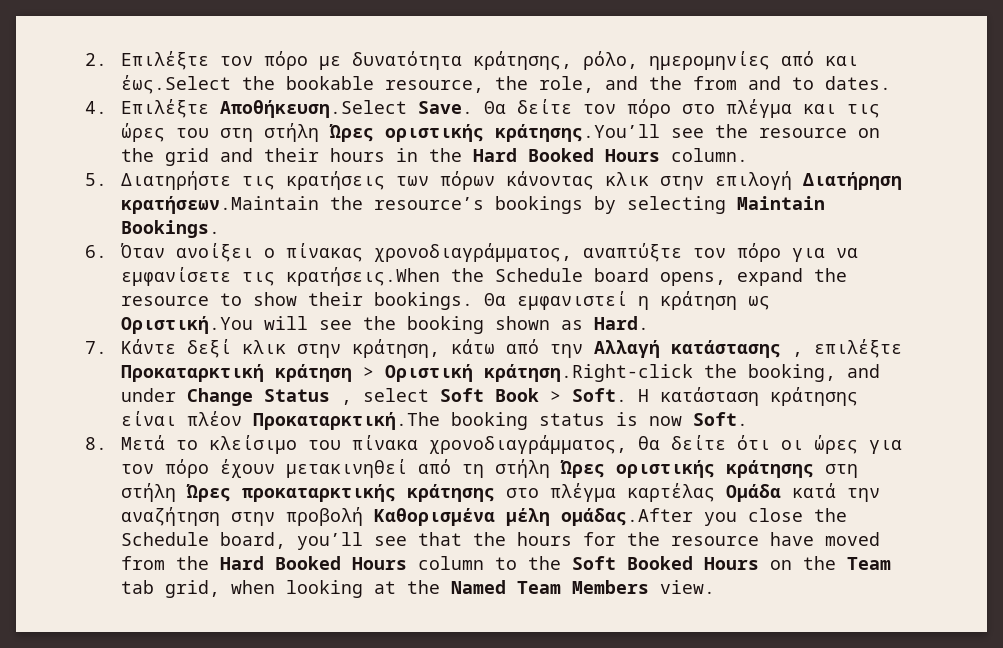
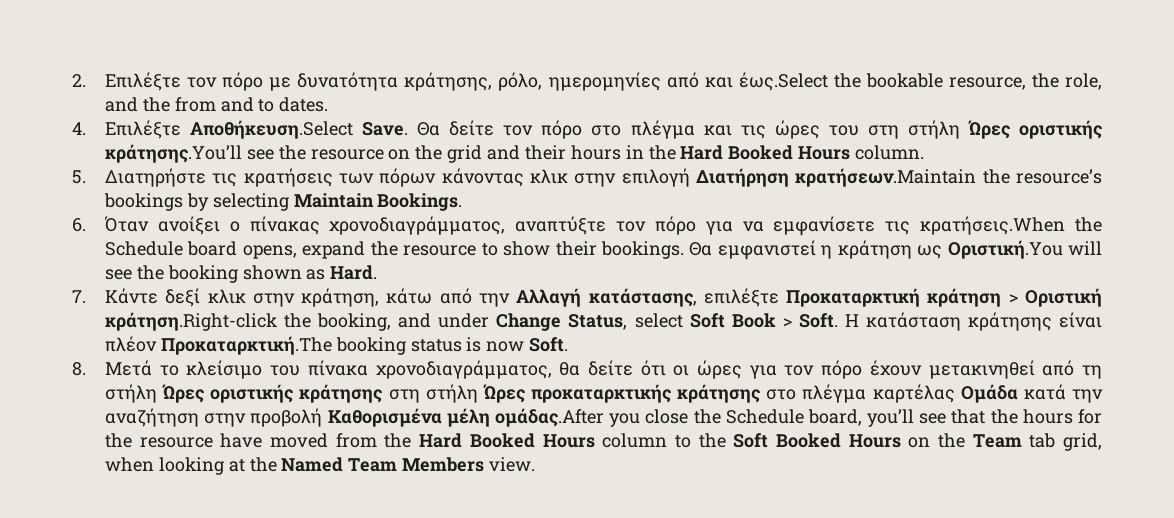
[670,340,803,358] κατάστασης , -> [588,288,697,307] κατάστασης,
[263,389,352,405] Status , -> [568,314,628,330] Status,

